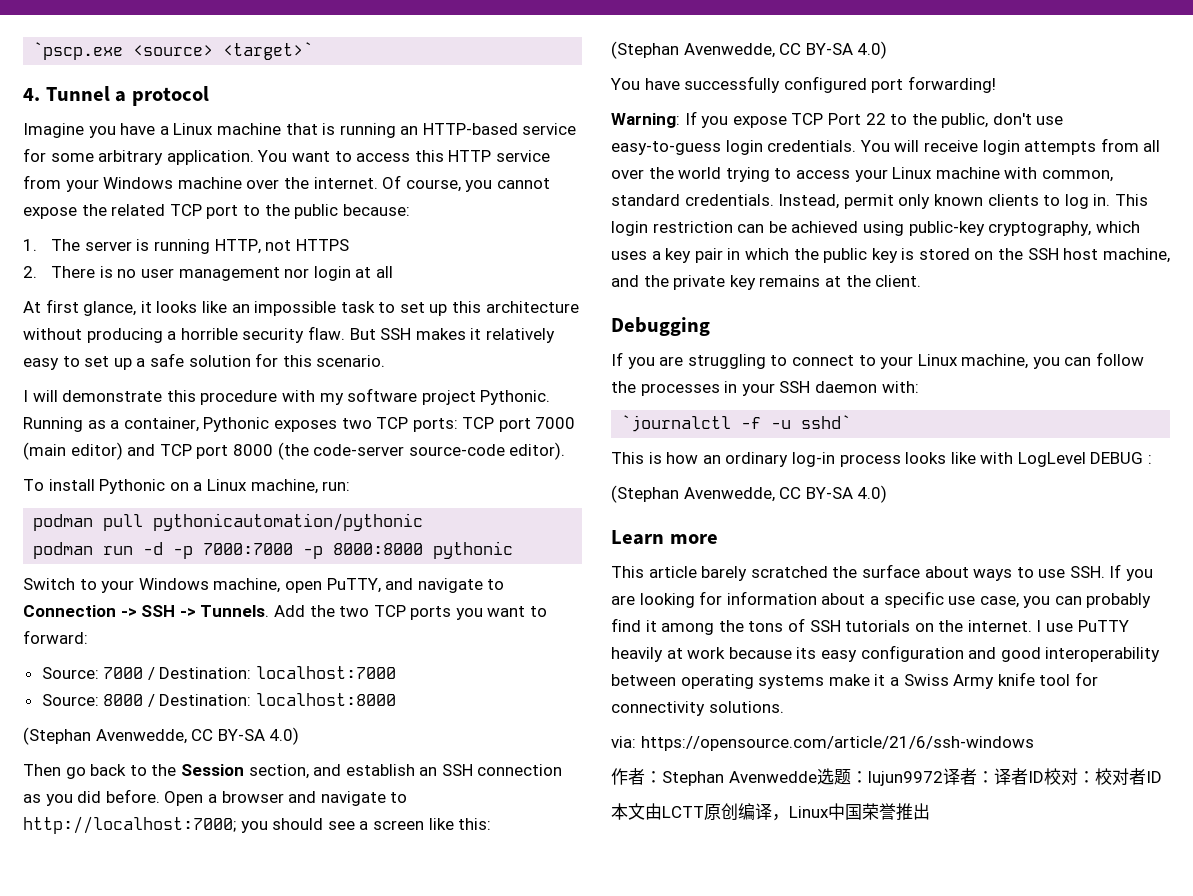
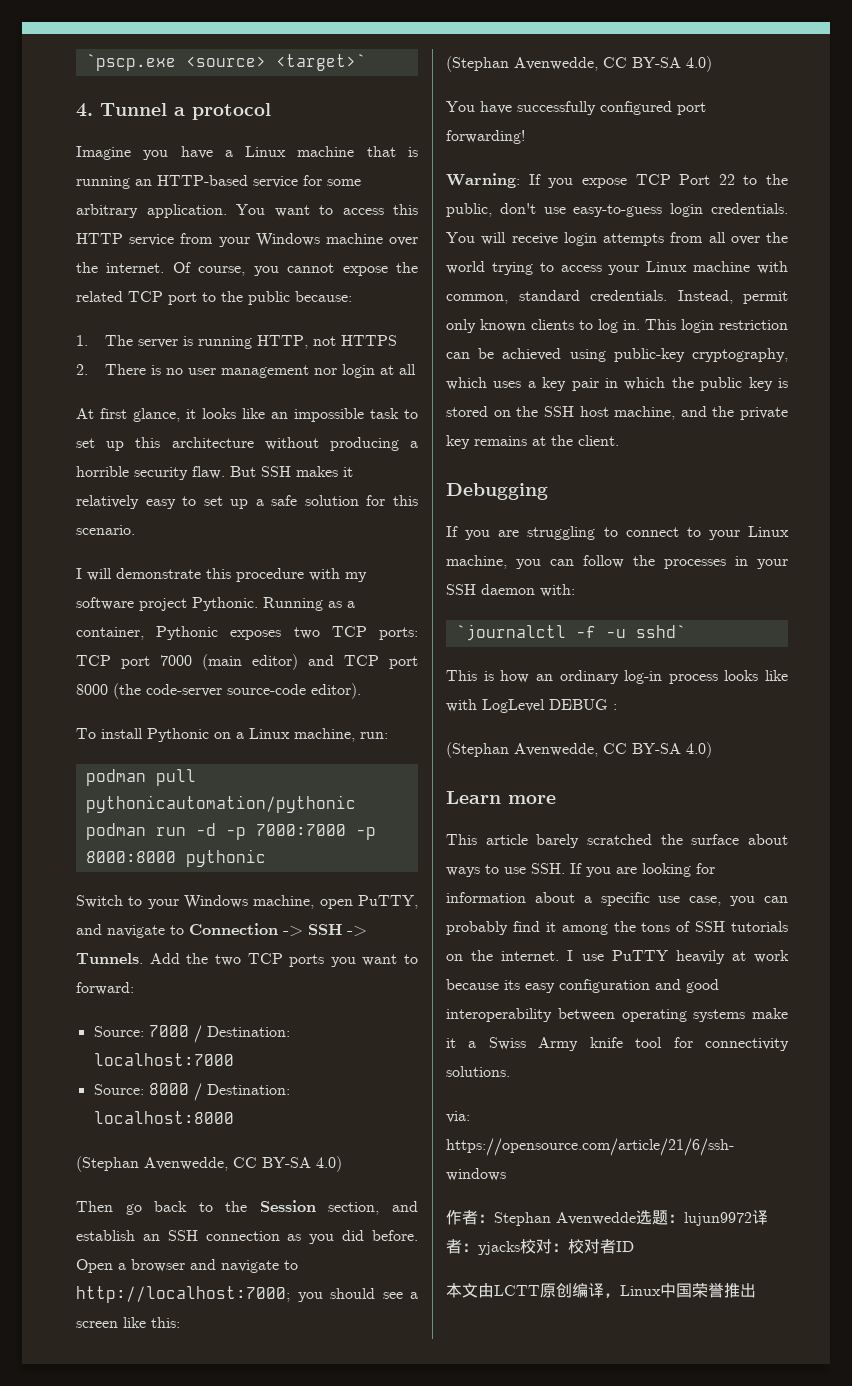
[993,768,1044,785] 译者ID -> [478,1241,520,1255] yjacks

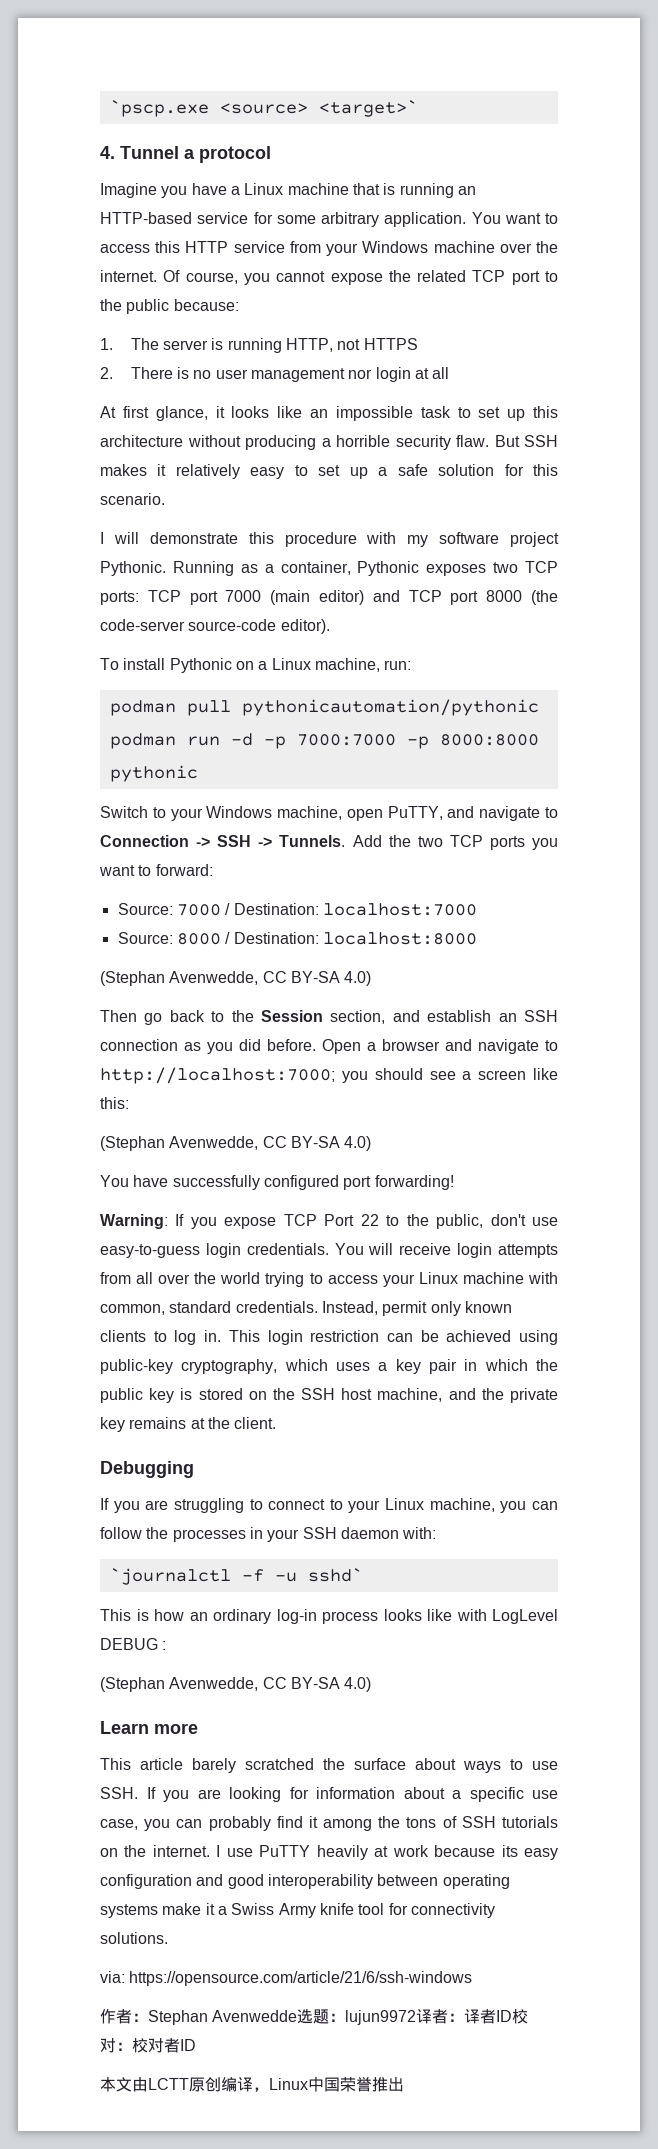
[478,1241,520,1255] yjacks -> [464,2009,513,2024] 译者ID

